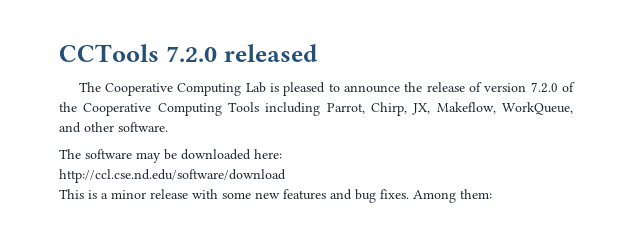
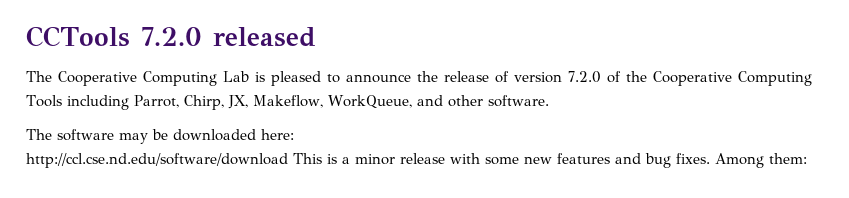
(286, 176) // -> (288, 160) none

